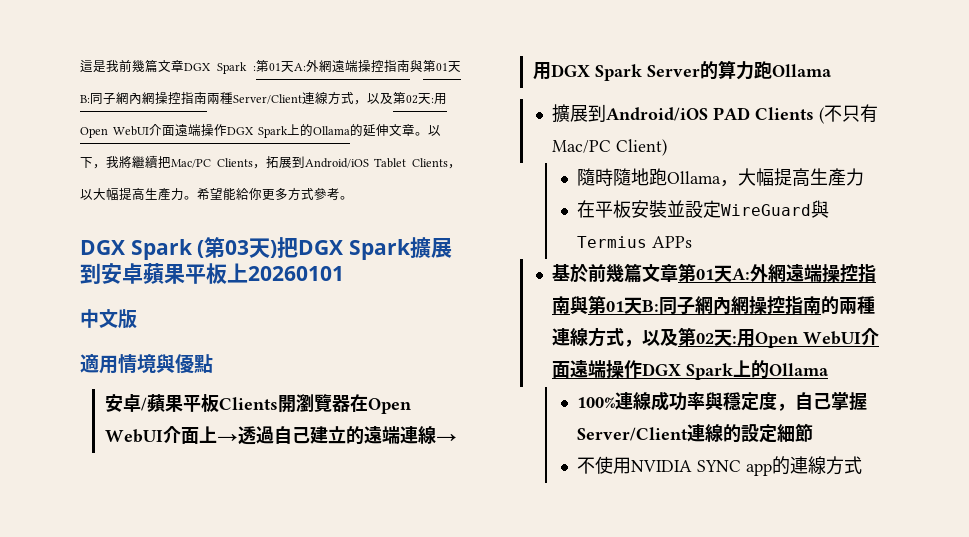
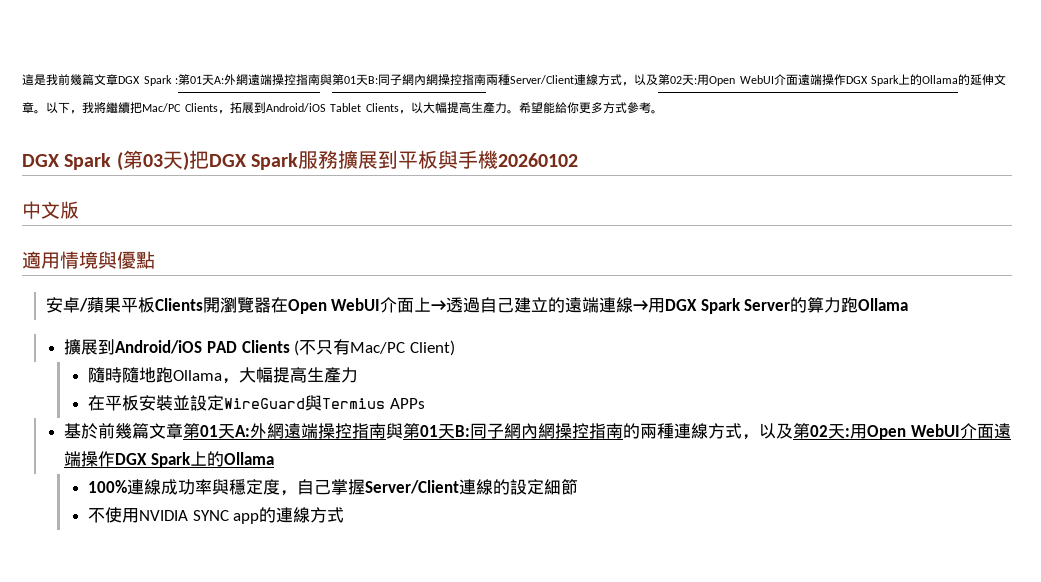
[410,237,453,258] [80,263,344,284] 擴展到安卓蘋果平板上20260101 -> [297,150,578,169] 服務擴展到平板與手機20260102

